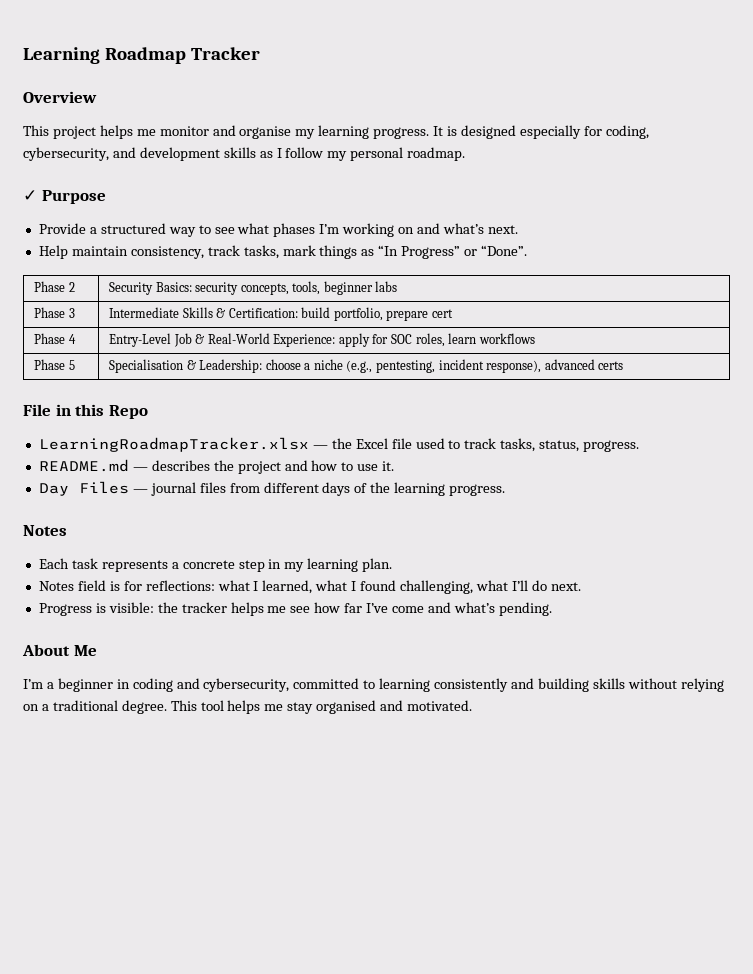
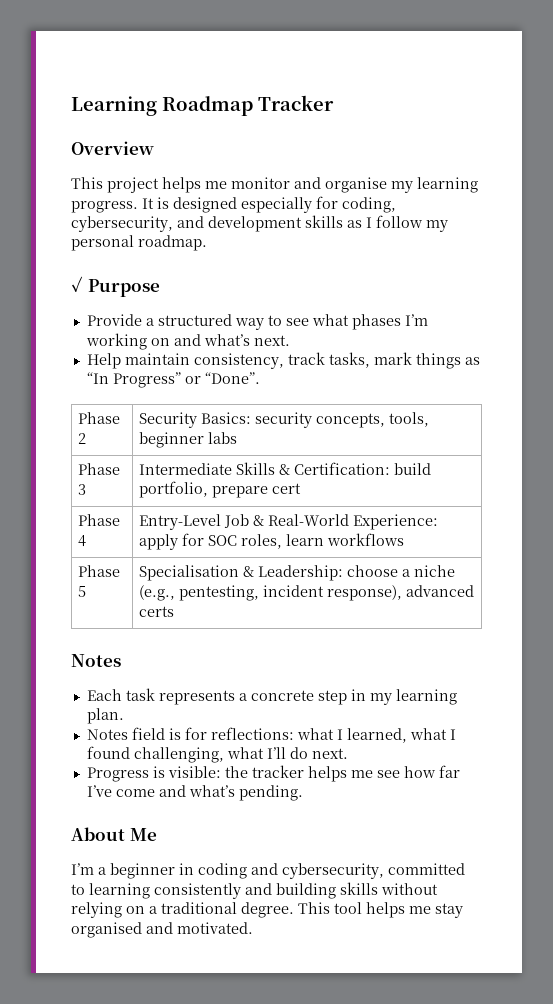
[23,404,148,419] [38,437,640,452] [38,459,395,474] [38,481,506,496] // File in this Repo // LearningRoadmapTracker.xlsx — the Excel file used to track tasks, status, progress. // README.md — describes the project and how to use it. // Day Files — journal files from different days of the learning progress. -> (174, 611) none

